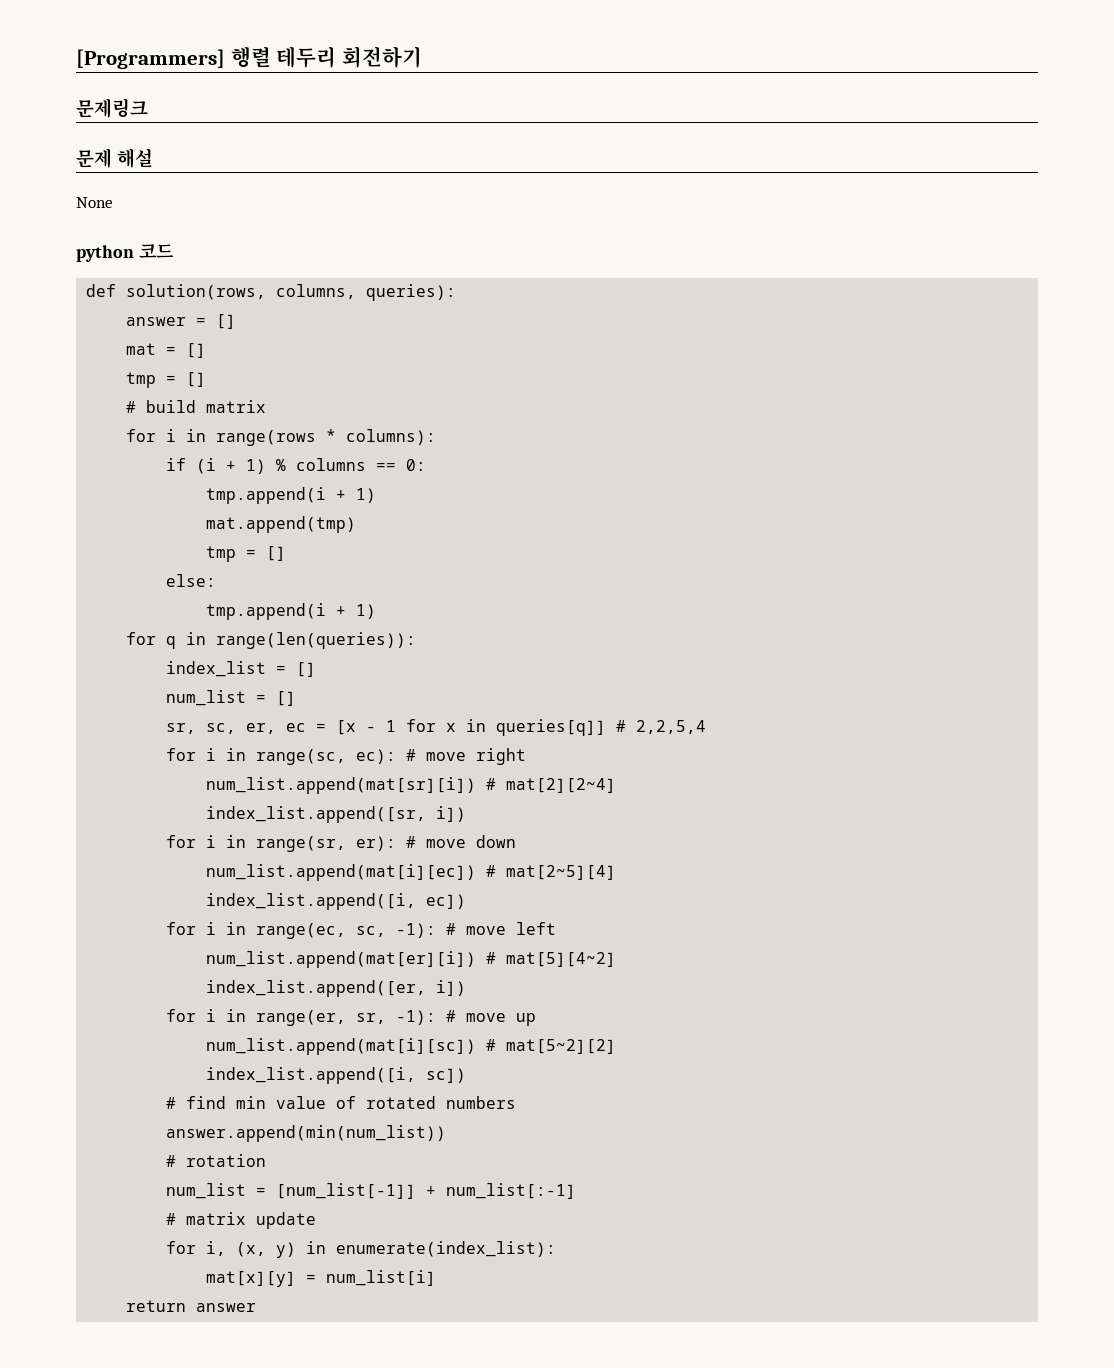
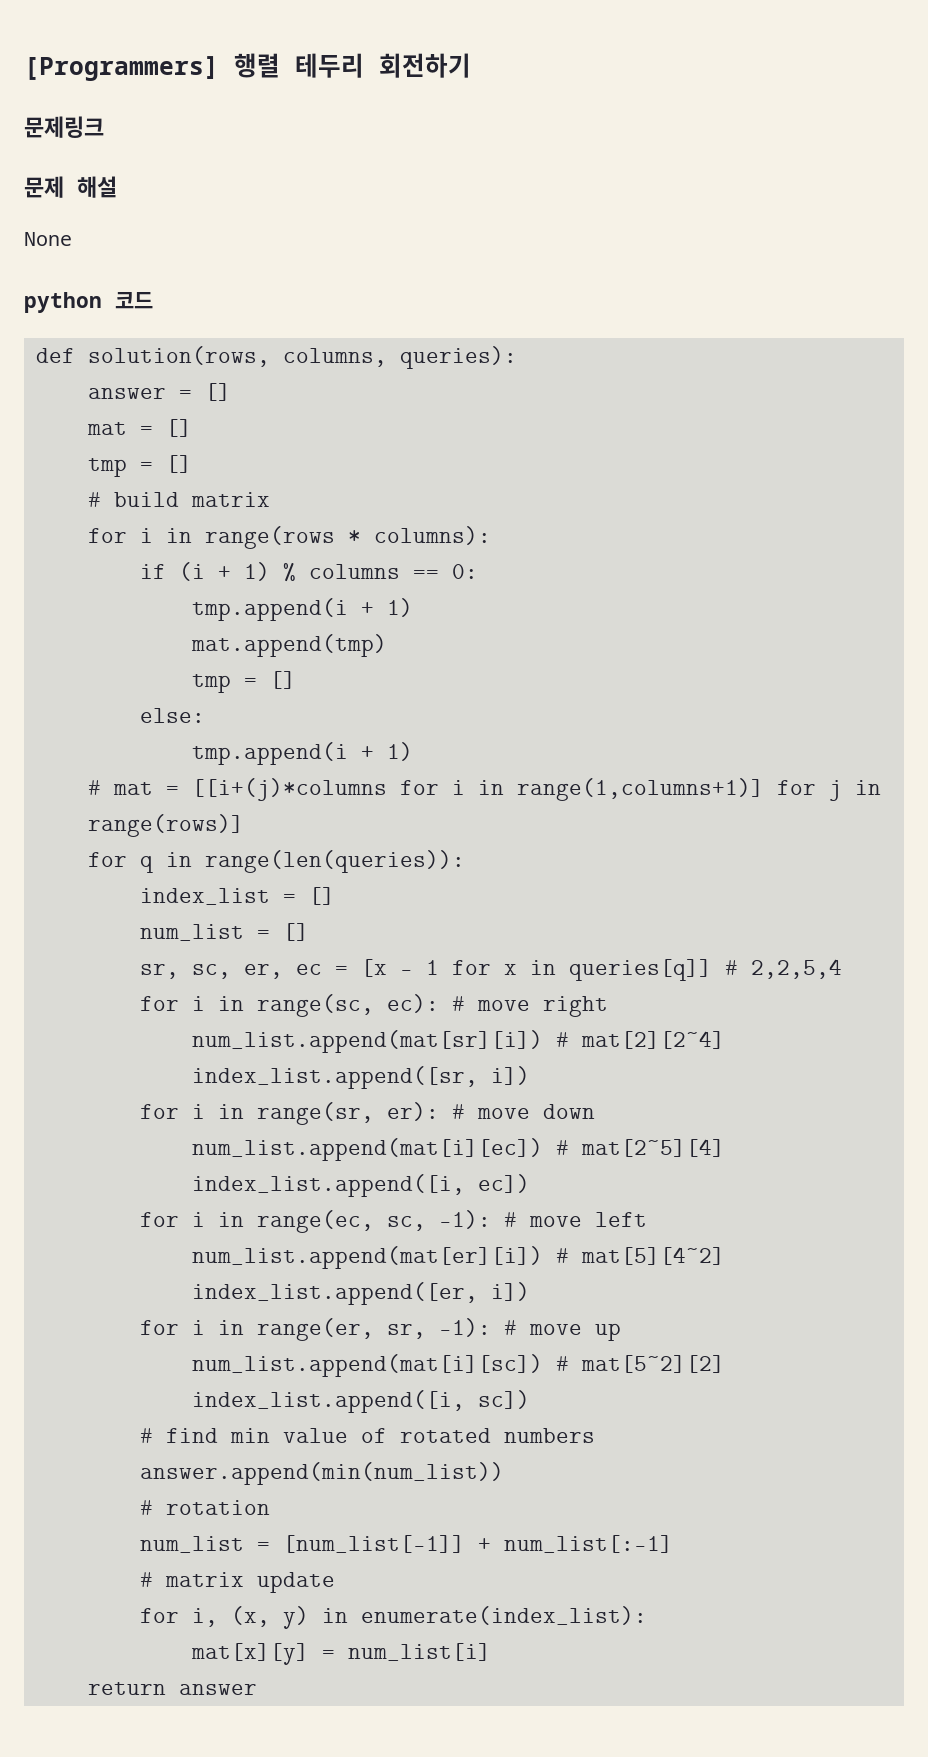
(377, 611) none -> [88,778,881,801] [88,814,244,837] // # mat = [[i+(j)*columns for i in range(1,columns+1)] for j in range(rows)]

